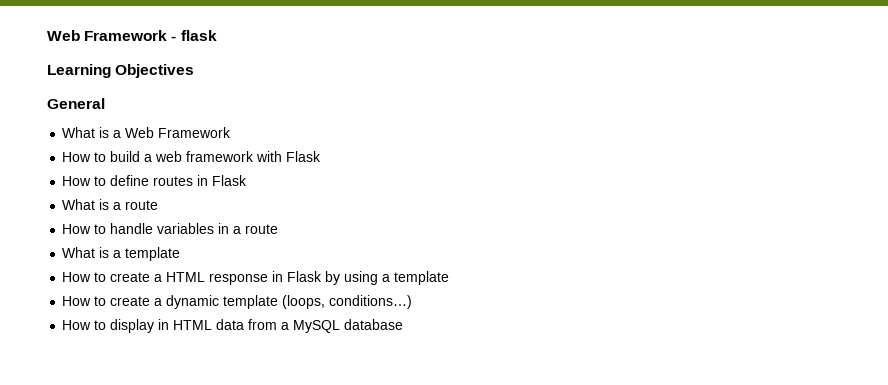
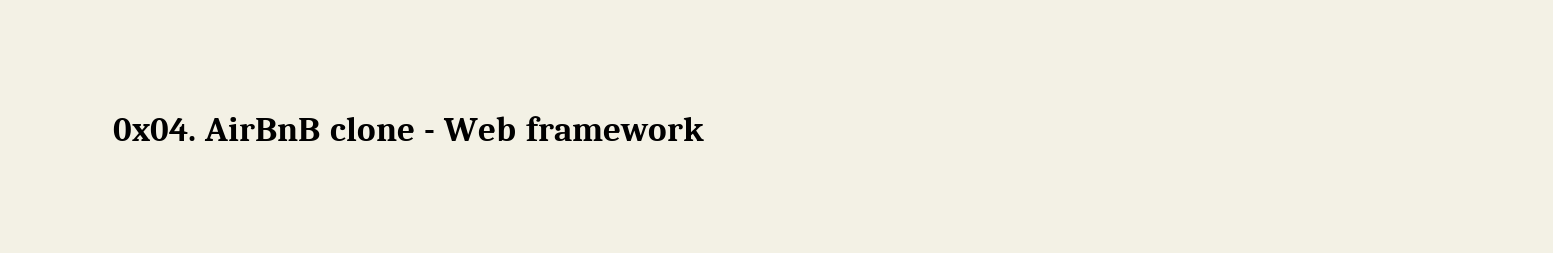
[47,30,217,41] [47,64,195,78] [47,98,105,109] [62,127,232,138] [62,151,322,162] [62,175,248,186] [62,199,159,210] [62,223,279,234] [62,247,181,261] [62,271,450,285] [62,295,413,309] [62,319,404,333] Web Framework - flask // Learning Objectives // General // What is a Web Framework // How to build a web framework with Flask // How to define routes in Flask // What is a route // How to handle variables in a route // What is a template // How to create a HTML response in Flask by using a template // How to create a dynamic template (loops, conditions…) // How to display in HTML data from a MySQL database -> [113,116,704,141] 0x04. AirBnB clone - Web framework

